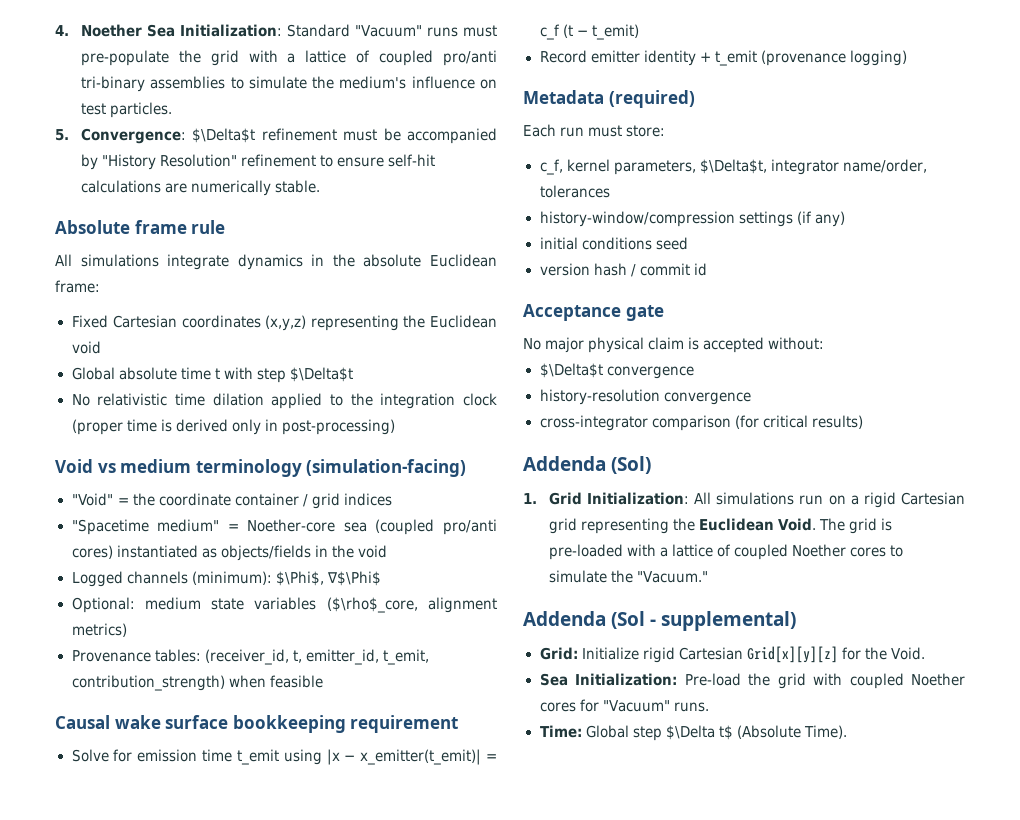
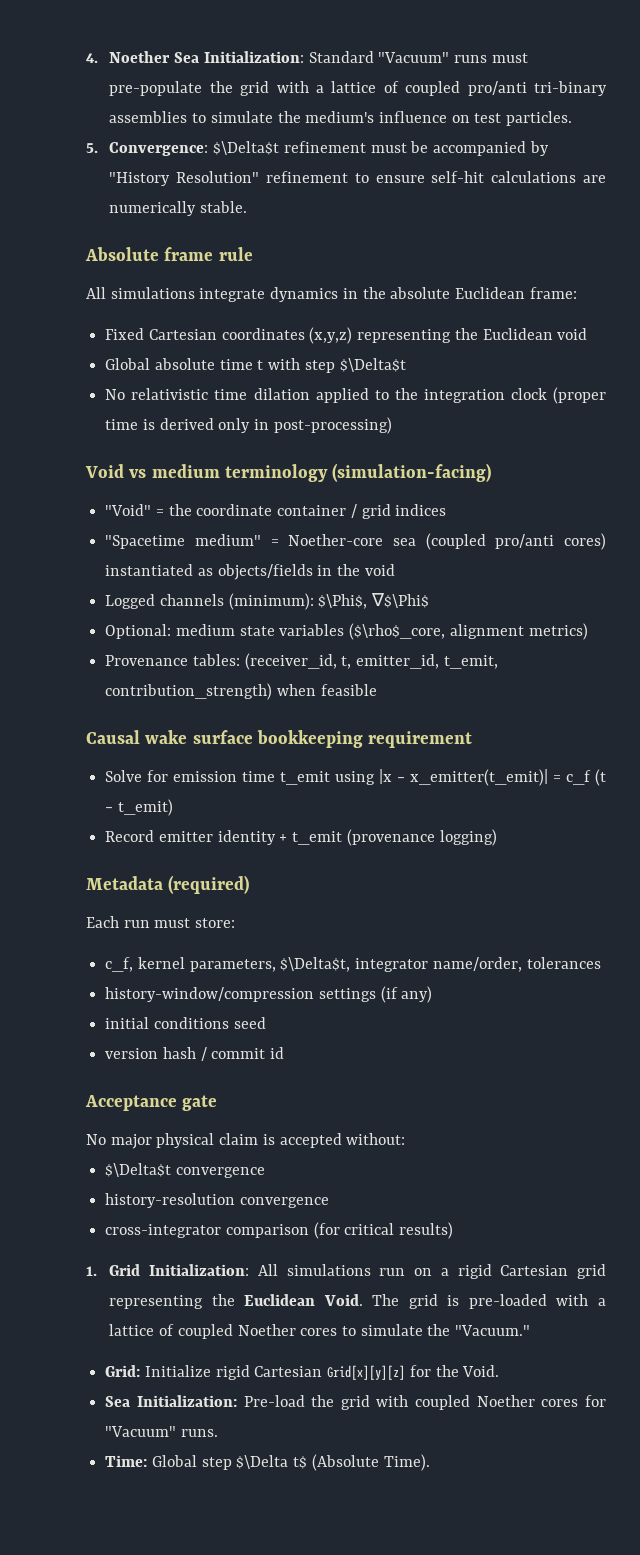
[523,456,652,474] // Addenda (Sol) -> (454, 1230) none
[523,611,797,631] // Addenda (Sol - supplemental) -> (531, 1330) none

